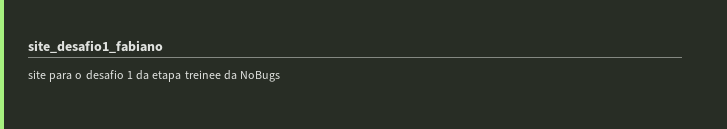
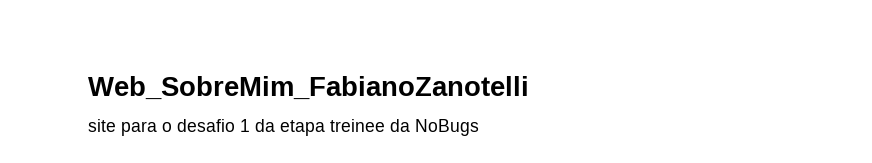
[28,40,163,53] site_desafio1_fabiano -> [88,76,529,100] Web_SobreMim_FabianoZanotelli

